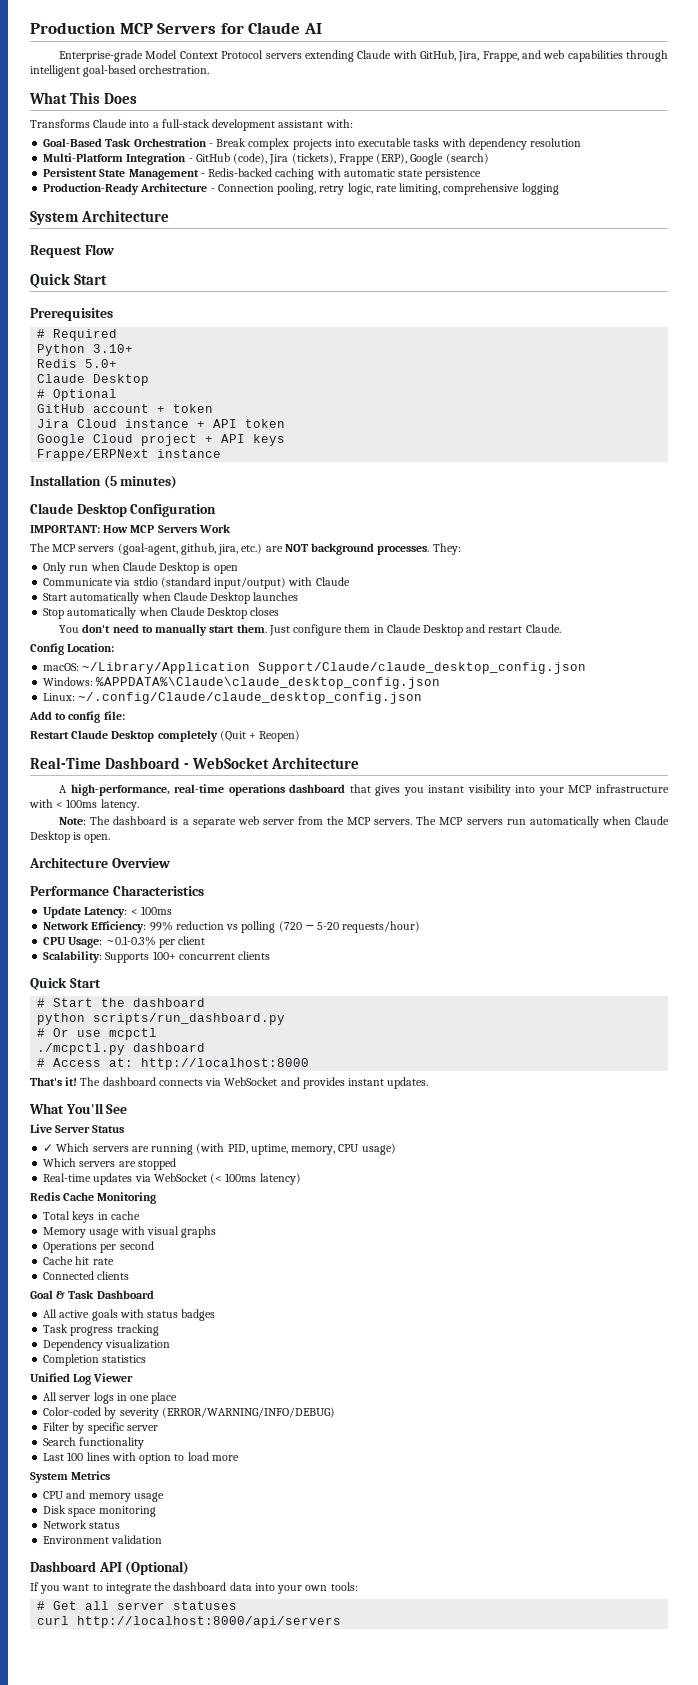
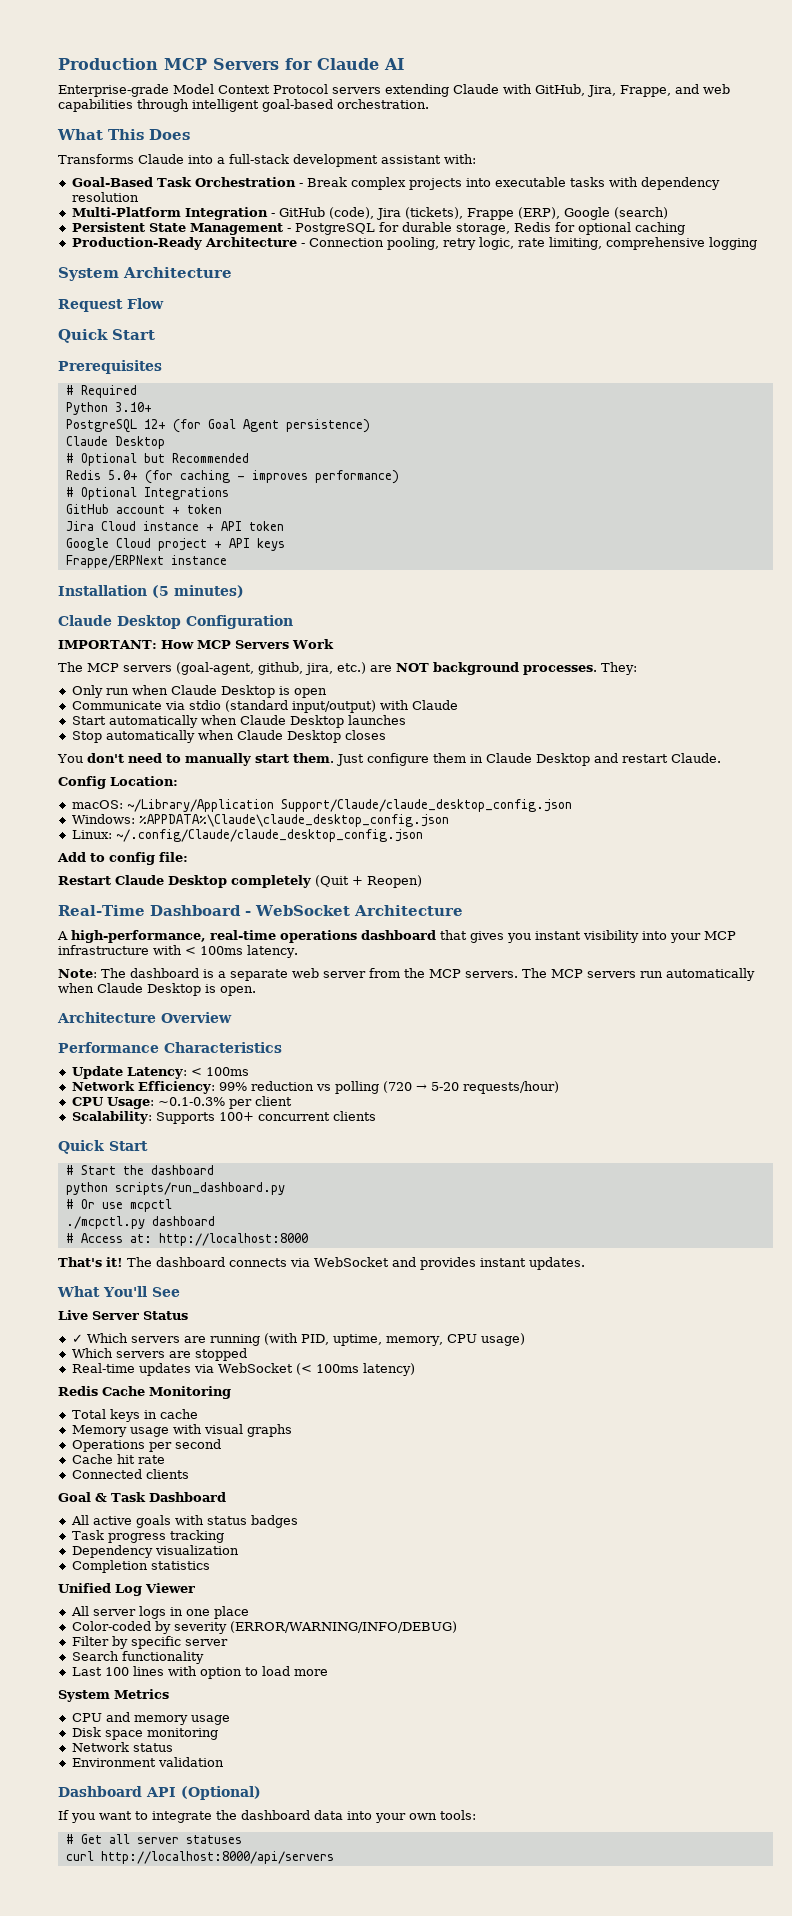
[208,168,482,180] Redis-backed caching with automatic state persistence -> [294,222,685,235] PostgreSQL for durable storage, Redis for optional caching
[37,359,118,368] [37,374,150,386] [37,389,118,401] Redis 5.0+ // Claude Desktop // # Optional -> [65,419,370,433] [65,436,165,449] [65,453,249,466] [65,470,399,484] [65,487,229,500] PostgreSQL 12+ (for Goal Agent persistence) // Claude Desktop // # Optional but Recommended // Redis 5.0+ (for caching - improves performance) // # Optional Integrations

